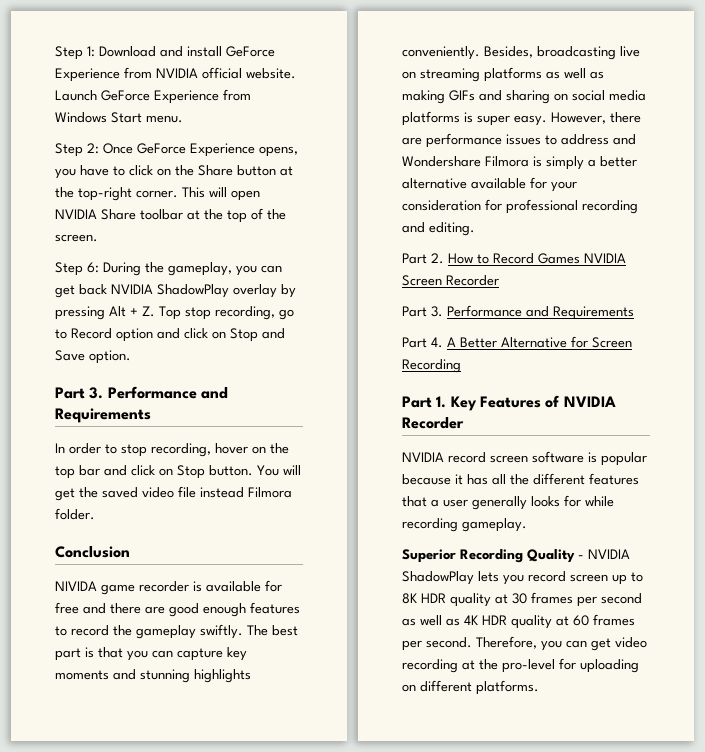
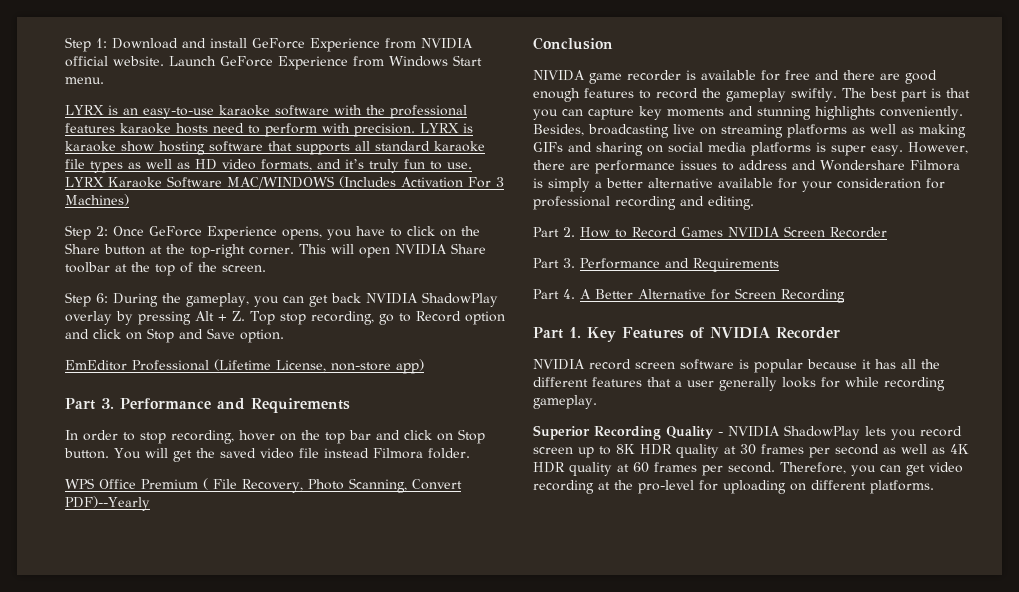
(183, 119) none -> [65,105,467,119] [65,123,473,137] [65,141,485,155] [65,159,472,173] [65,176,504,189] [65,194,129,206] // LYRX is an easy-to-use karaoke software with the professional features karaoke hosts need to perform with precision. LYRX is karaoke show hosting software that supports all standard karaoke file types as well as HD video formats, and it’s truly fun to use. LYRX Karaoke Software MAC/WINDOWS (Includes Activation For 3 Machines)
(131, 357) none -> [65,359,424,374] // EmEditor Professional (Lifetime License, non-store app)
(95, 514) none -> [65,478,462,493] [65,496,150,511] // WPS Office Premium ( File Recovery, Photo Scanning, Convert PDF)--Yearly

